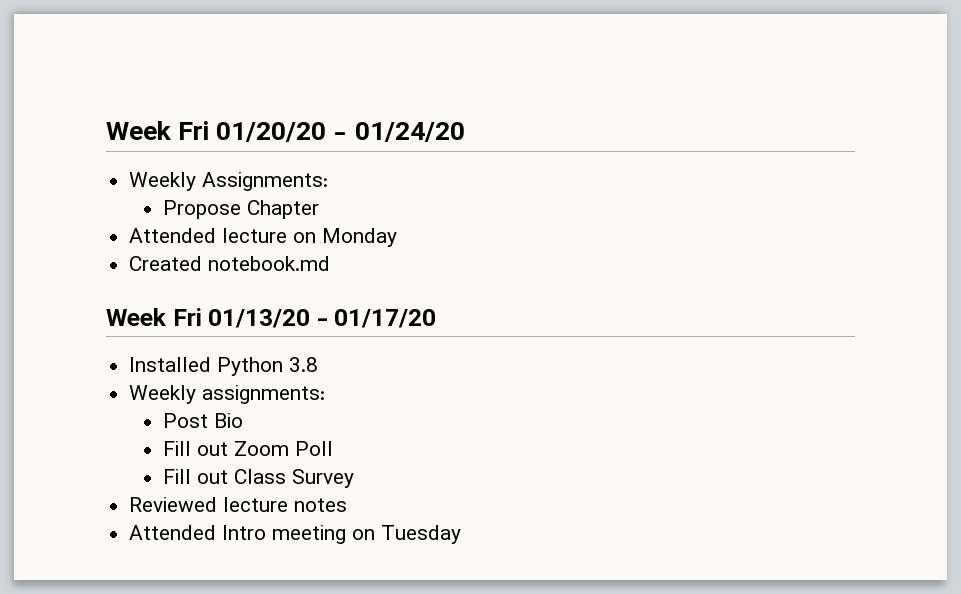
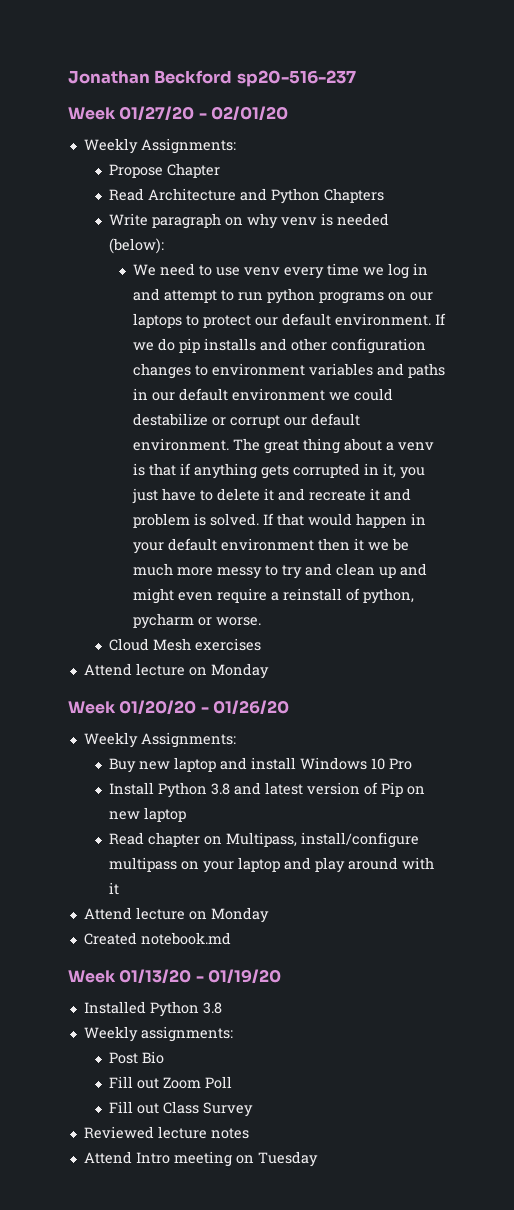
[106,121,465,142] [129,172,329,191] [162,200,319,219] [129,228,217,243] Week Fri 01/20/20 - 01/24/20 // Weekly Assignments: // Propose Chapter // Attended -> [68,70,356,87] [68,106,288,120] [83,138,236,154] [108,163,220,178] [108,188,384,204] [108,213,389,229] [108,238,164,254] [133,263,429,279] [133,288,434,304] [133,313,447,328] [133,338,427,354] [133,363,446,379] [133,388,394,401] [133,413,361,428] [133,438,435,454] [133,463,426,479] [132,488,412,504] [133,513,427,528] [133,538,410,554] [133,563,428,579] [133,588,415,604] [133,613,262,629] [108,638,261,651] [83,663,269,679] [68,700,289,714] [83,732,236,748] [108,757,412,773] [108,782,425,798] [108,807,186,822] [108,832,419,848] [108,857,434,873] [108,882,119,895] [83,907,132,920] Jonathan Beckford sp20-516-237 // Week 01/27/20 - 02/01/20 // Weekly Assignments: // Propose Chapter // Read Architecture and Python Chapters // Write paragraph on why venv is needed (below): // We need to use venv every time we log in and attempt to run python programs on our laptops to protect our default environment. If we do pip installs and other configuration changes to environment variables and paths in our default environment we could destabilize or corrupt our default environment. The great thing about a venv is that if anything gets corrupted in it, you just have to delete it and recreate it and problem is solved. If that would happen in your default environment then it we be much more messy to try and clean up and might even require a reinstall of python, pycharm or worse. // Cloud Mesh exercises // Attend lecture on Monday // Week 01/20/20 - 01/26/20 // Weekly Assignments: // Buy new laptop and install Windows 10 Pro // Install Python 3.8 and latest version of Pip on new laptop // Read chapter on Multipass, install/configure multipass on your laptop and play around with it // Attend
[172,308,202,326] Fri -> (116, 976) none
[334,309,437,328] 01/17/20 -> [207,969,281,983] 01/19/20
[129,525,217,540] Attended -> [83,1151,132,1164] Attend

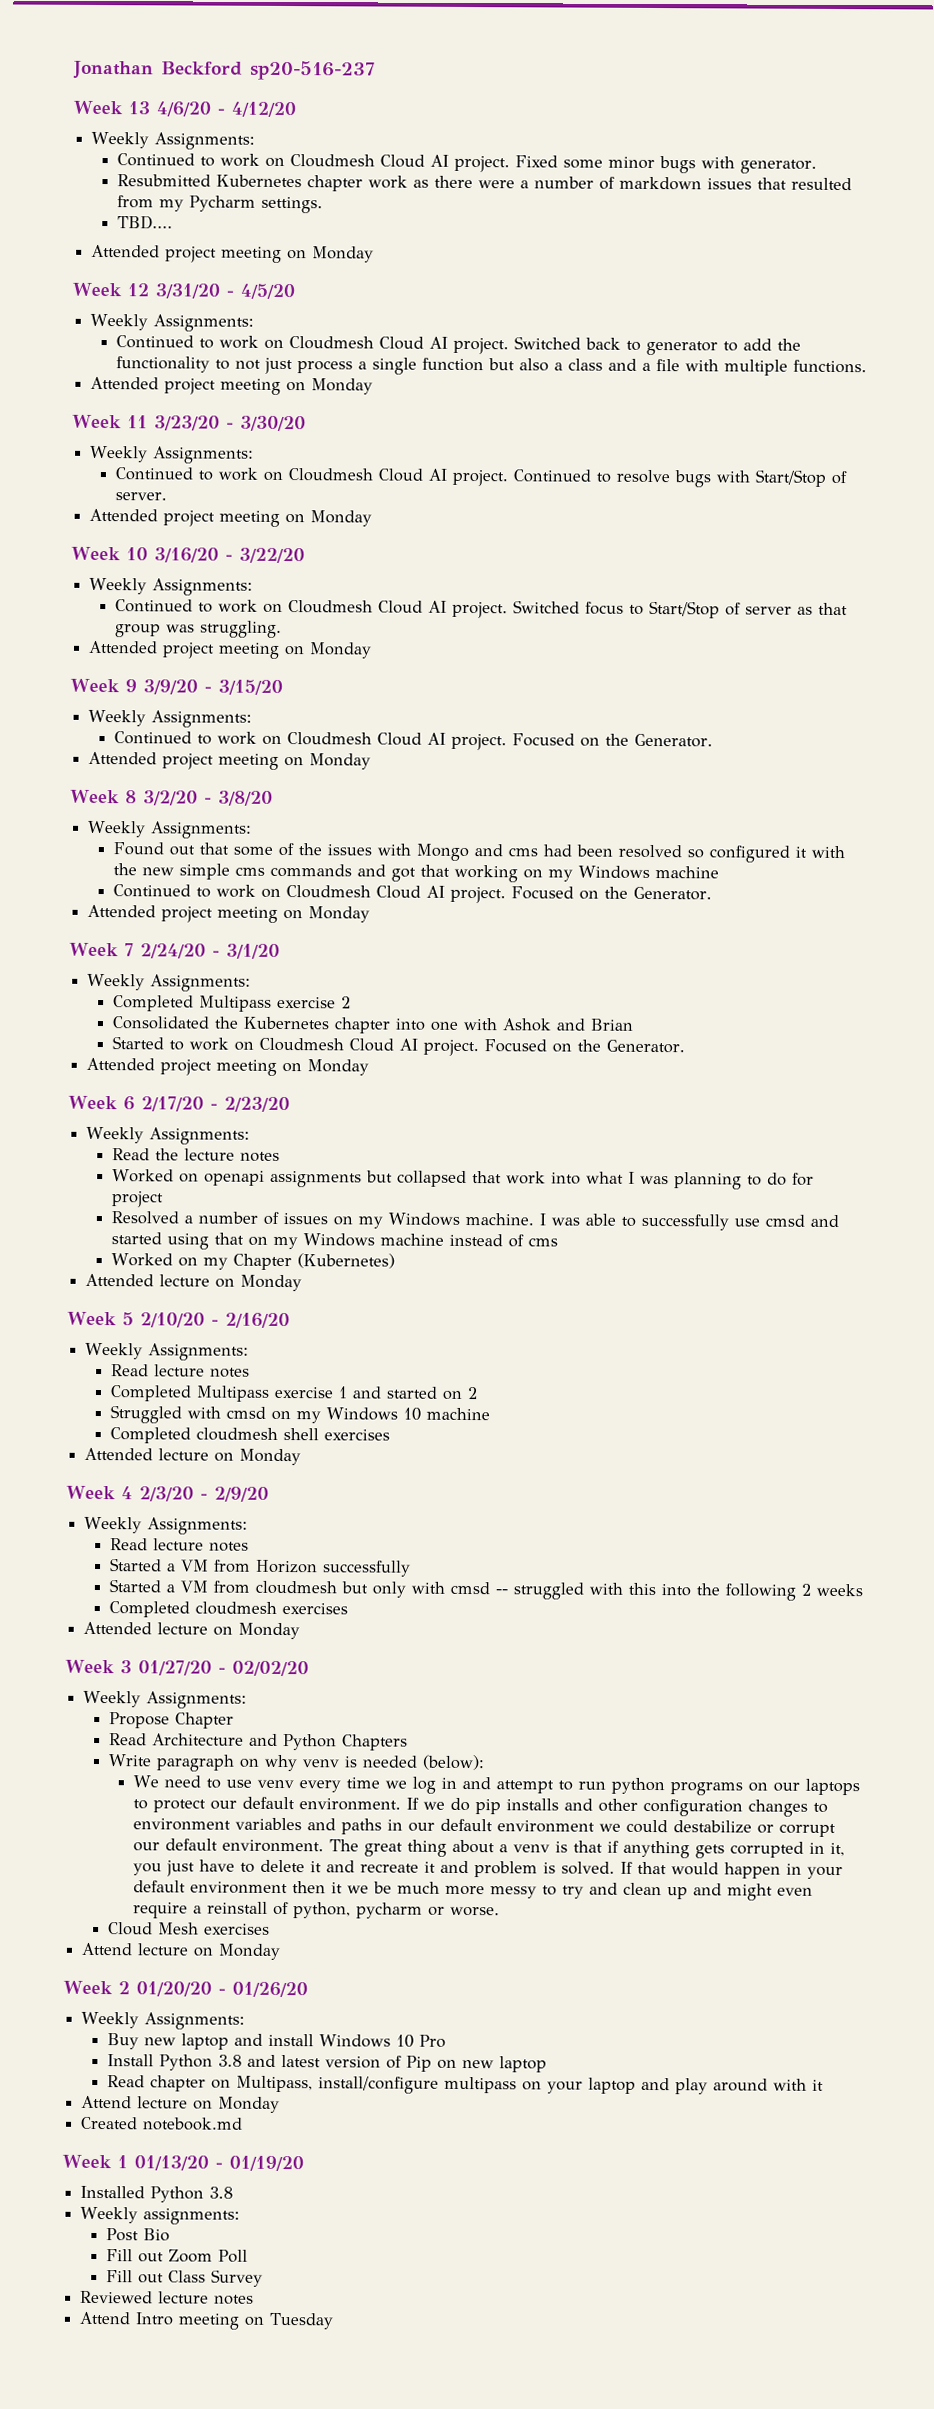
(116, 113) none -> [127,101,296,118] [91,131,256,150] [116,153,817,174] [116,174,852,192] [116,195,323,214] [116,215,173,230] [91,244,375,263] [72,282,295,300] [90,313,255,332] [115,335,801,356] [115,356,867,376] [90,376,374,395] [72,414,306,432] [90,445,255,464] [114,467,847,488] [114,492,167,501] [89,508,373,527] [71,546,305,564] [89,577,254,596] [114,599,848,619] [114,620,282,638] [88,640,373,659] [70,678,283,695] [88,709,253,728] [113,731,713,751] [88,751,372,770] [70,789,273,806] [87,820,253,839] [112,842,845,863] [112,863,719,883] [112,884,712,904] [87,904,371,923] [69,942,280,959] [87,973,252,992] [112,995,351,1012] [111,1016,634,1034] [111,1036,685,1057] [86,1057,370,1076] [68,1095,290,1113] [86,1126,251,1145] [111,1148,280,1162] [111,1169,814,1190] [110,1191,164,1208] [110,1211,839,1231] [110,1232,558,1250] [110,1253,395,1271] [85,1273,303,1292] [67,1311,290,1329] [85,1342,250,1361] [110,1364,250,1378] [109,1385,478,1402] [109,1405,490,1424] [109,1427,390,1444] [84,1447,302,1466] [66,1485,269,1502] [84,1516,249,1535] [109,1538,249,1552] [109,1558,411,1577] [108,1579,863,1601] [108,1601,348,1618] [83,1621,301,1640] [65,1659,132,1674] 13 4/6/20 - 4/12/20 // Weekly Assignments: // Continued to work on Cloudmesh Cloud AI project. Fixed some minor bugs with generator. // Resubmitted Kubernetes chapter work as there were a number of markdown issues that resulted from my Pycharm settings. // TBD.... // Attended project meeting on Monday // Week 12 3/31/20 - 4/5/20 // Weekly Assignments: // Continued to work on Cloudmesh Cloud AI project. Switched back to generator to add the functionality to not just process a single function but also a class and a file with multiple functions. // Attended project meeting on Monday // Week 11 3/23/20 - 3/30/20 // Weekly Assignments: // Continued to work on Cloudmesh Cloud AI project. Continued to resolve bugs with Start/Stop of server. // Attended project meeting on Monday // Week 10 3/16/20 - 3/22/20 // Weekly Assignments: // Continued to work on Cloudmesh Cloud AI project. Switched focus to Start/Stop of server as that group was struggling. // Attended project meeting on Monday // Week 9 3/9/20 - 3/15/20 // Weekly Assignments: // Continued to work on Cloudmesh Cloud AI project. Focused on the Generator. // Attended project meeting on Monday // Week 8 3/2/20 - 3/8/20 // Weekly Assignments: // Found out that some of the issues with Mongo and cms had been resolved so configured it with the new simple cms commands and got that working on my Windows machine // Continued to work on Cloudmesh Cloud AI project. Focused on the Generator. // Attended project meeting on Monday // Week 7 2/24/20 - 3/1/20 // Weekly Assignments: // Completed Multipass exercise 2 // Consolidated the Kubernetes chapter into one with Ashok and Brian // Started to work on Cloudmesh Cloud AI project. Focused on the Generator. // Attended project meeting on Monday // Week 6 2/17/20 - 2/23/20 // Weekly Assignments: // Read the lecture notes // Worked on openapi assignments but collapsed that work into what I was planning to do for project // Resolved a number of issues on my Windows machine. I was able to successfully use cmsd and started using that on my Windows machine instead of cms // Worked on my Chapter (Kubernetes) // Attended lecture on Monday // Week 5 2/10/20 - 2/16/20 // Weekly Assignments: // Read lecture notes // Completed Multipass exercise 1 and started on 2 // Struggled with cmsd on my Windows 10 machine // Completed cloudmesh shell exercises // Attended lecture on Monday // Week 4 2/3/20 - 2/9/20 // Weekly Assignments: // Read lecture notes // Started a VM from Horizon successfully // Started a VM from cloudmesh but only with cmsd -- struggled with this into the following 2 weeks // Completed cloudmesh exercises // Attended lecture on Monday // Week 3
[210,106,288,120] 02/01/20 -> [231,1660,309,1677] 02/02/20
(116, 707) none -> [117,1981,130,1995] 2
(116, 976) none -> [116,2155,128,2169] 1

